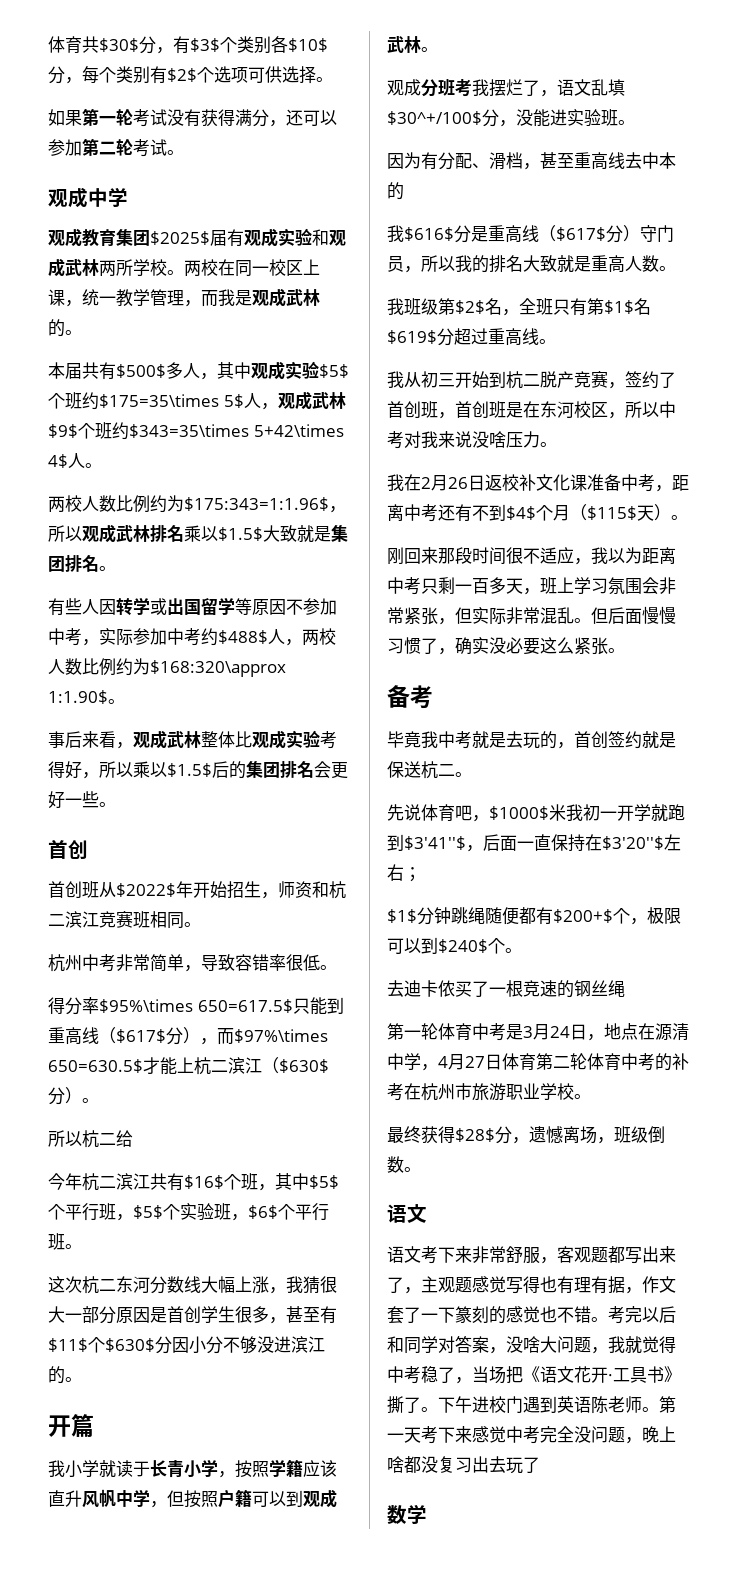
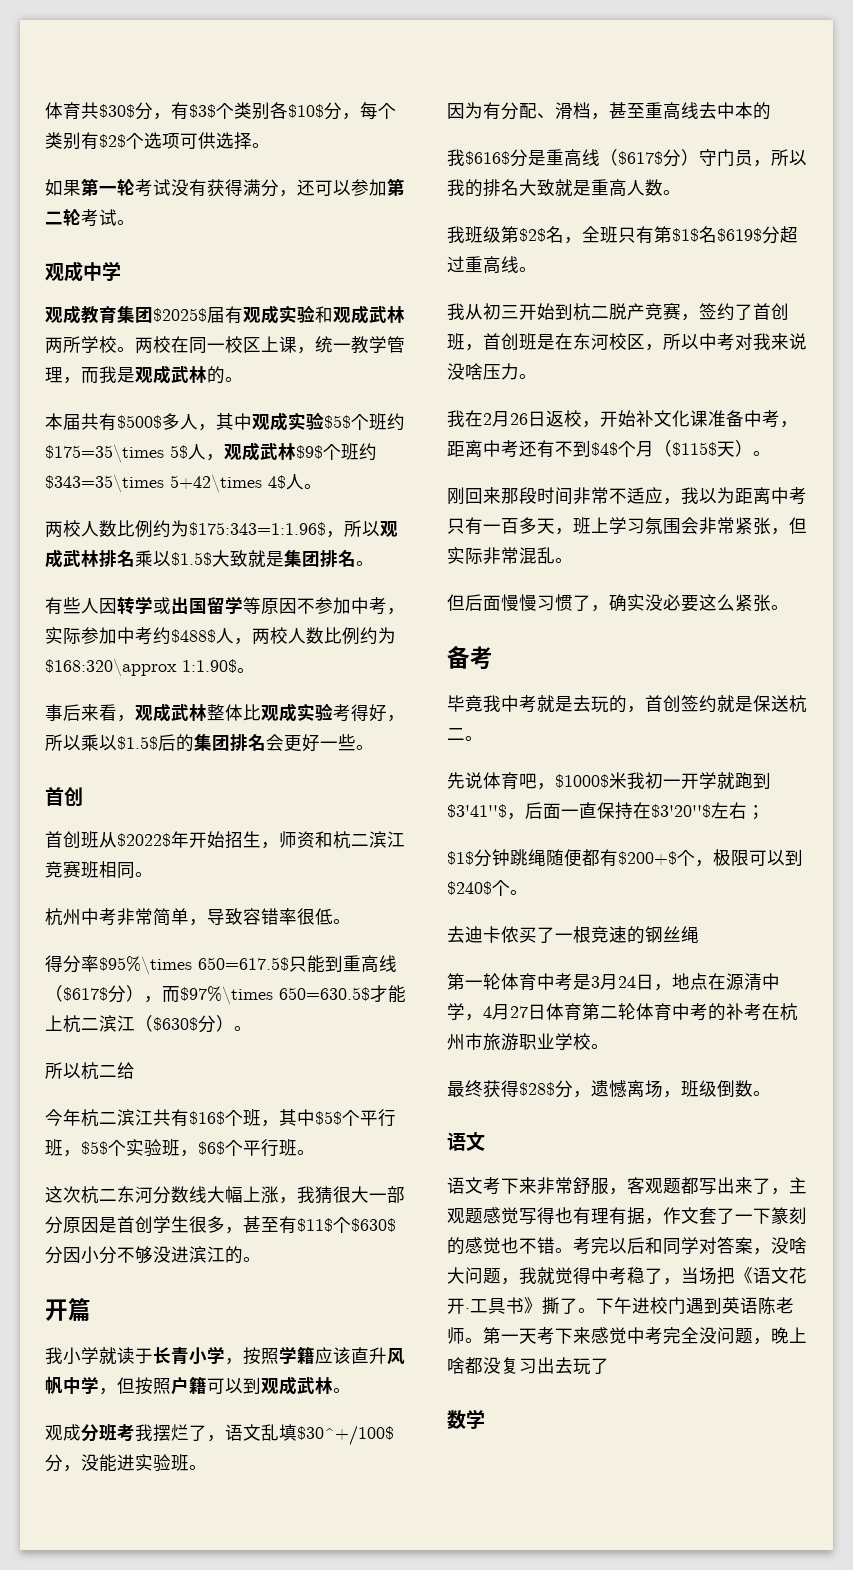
(519, 482) none -> [582,410,636,428] ，开始
[506,547,523,564] 很 -> [573,487,609,504] 非常
[438,577,455,594] 剩 -> [465,517,483,535] 有
(591, 620) none -> (573, 560) //

